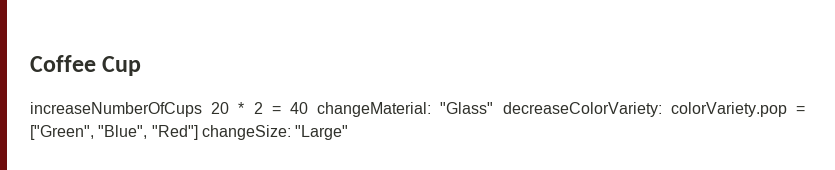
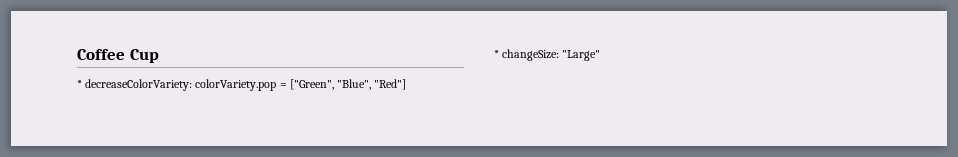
[30,102,494,117] increaseNumberOfCups 20 * 2 = 40 changeMaterial: "Glass" -> [77,80,82,88] *
(198, 132) none -> [494,50,499,58] // *

